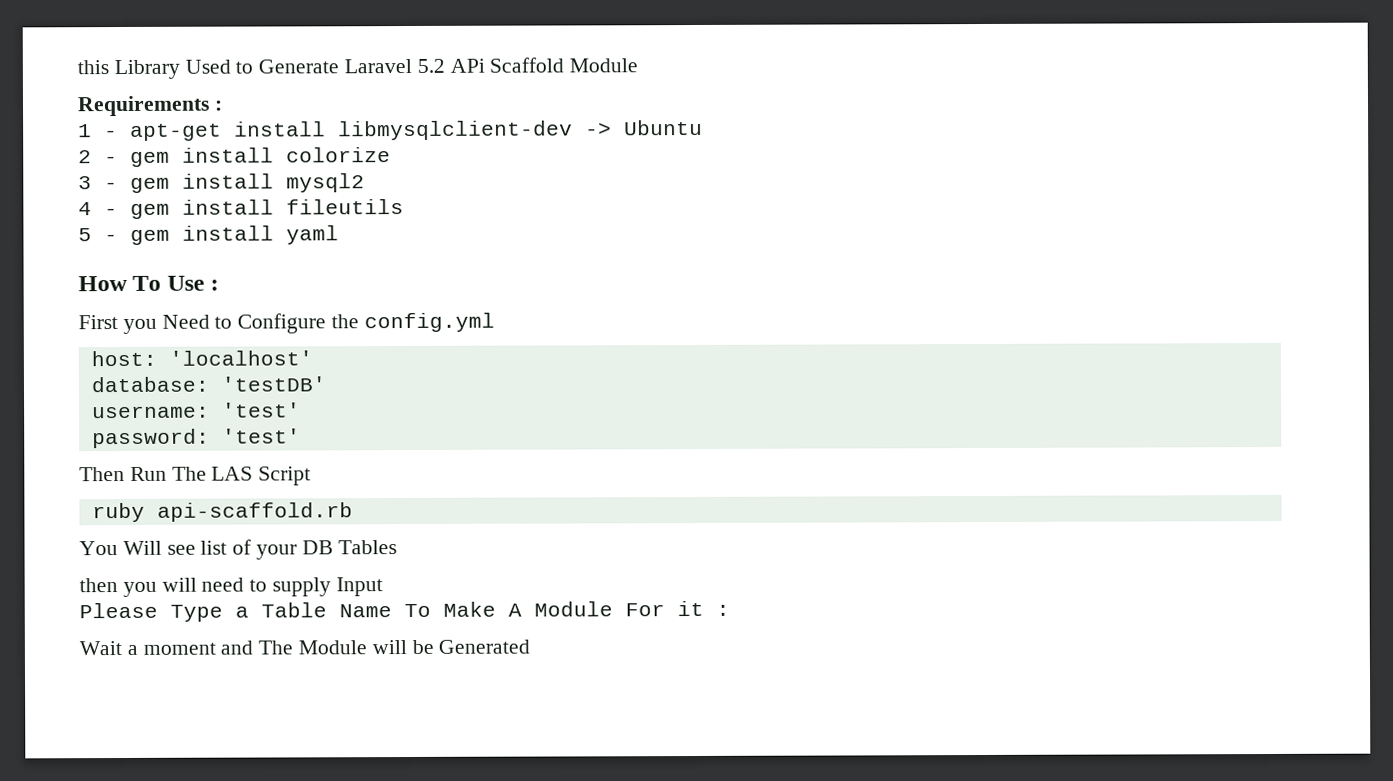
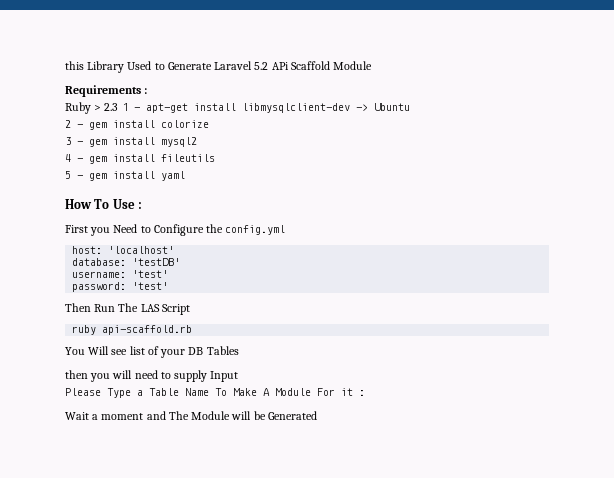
(223, 105) none -> [65,102,119,114] Ruby > 2.3

